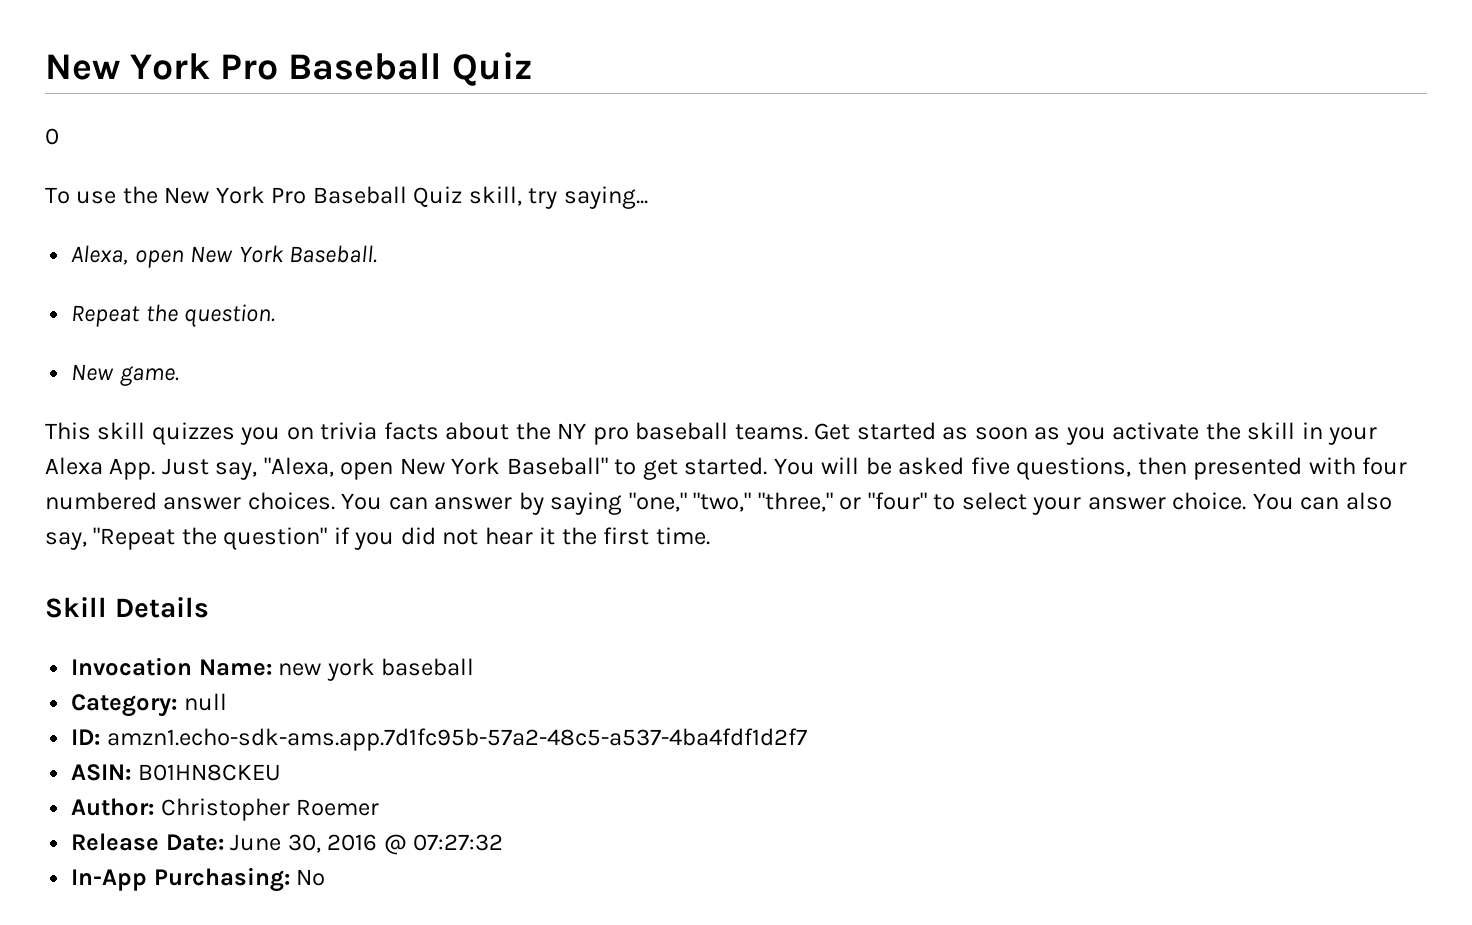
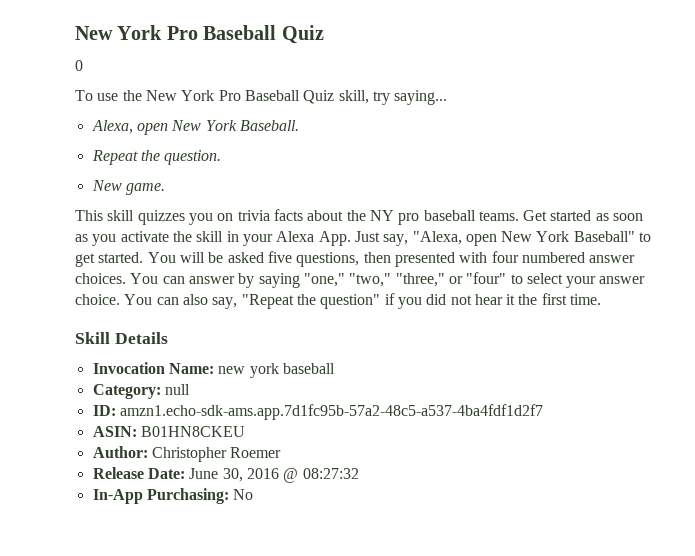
[413,834,504,851] 07:27:32 -> [302,468,359,479] 08:27:32

